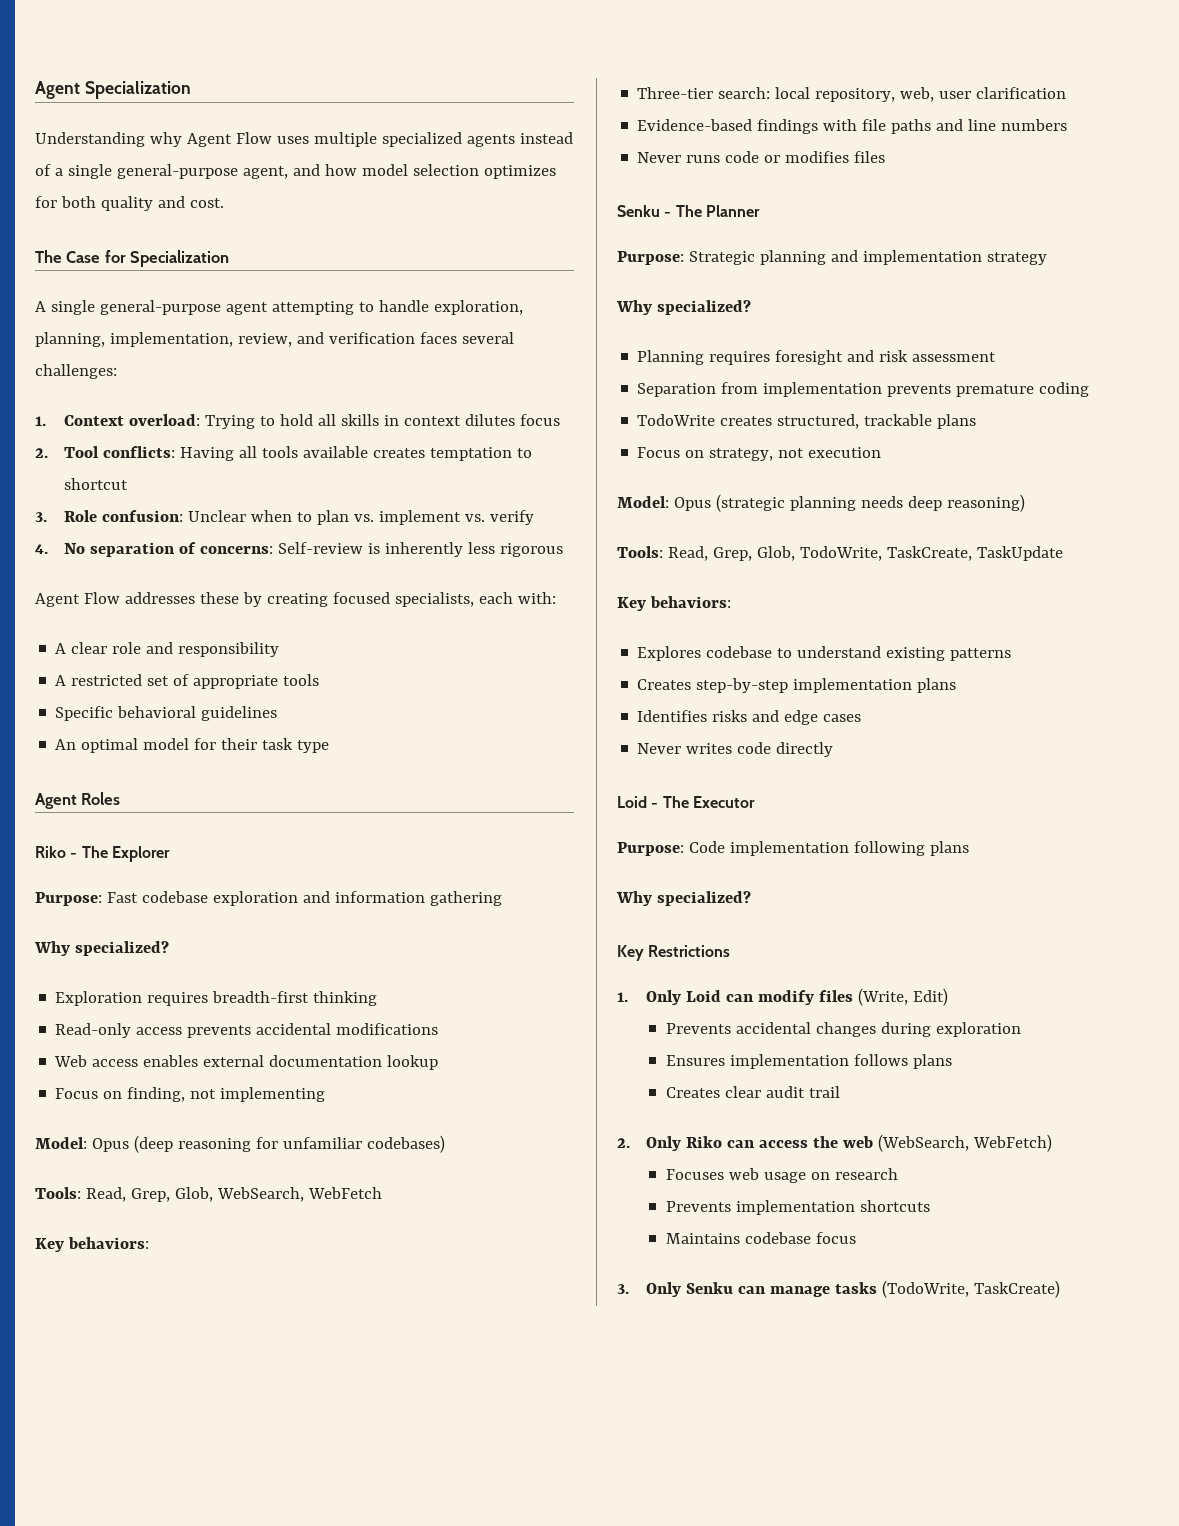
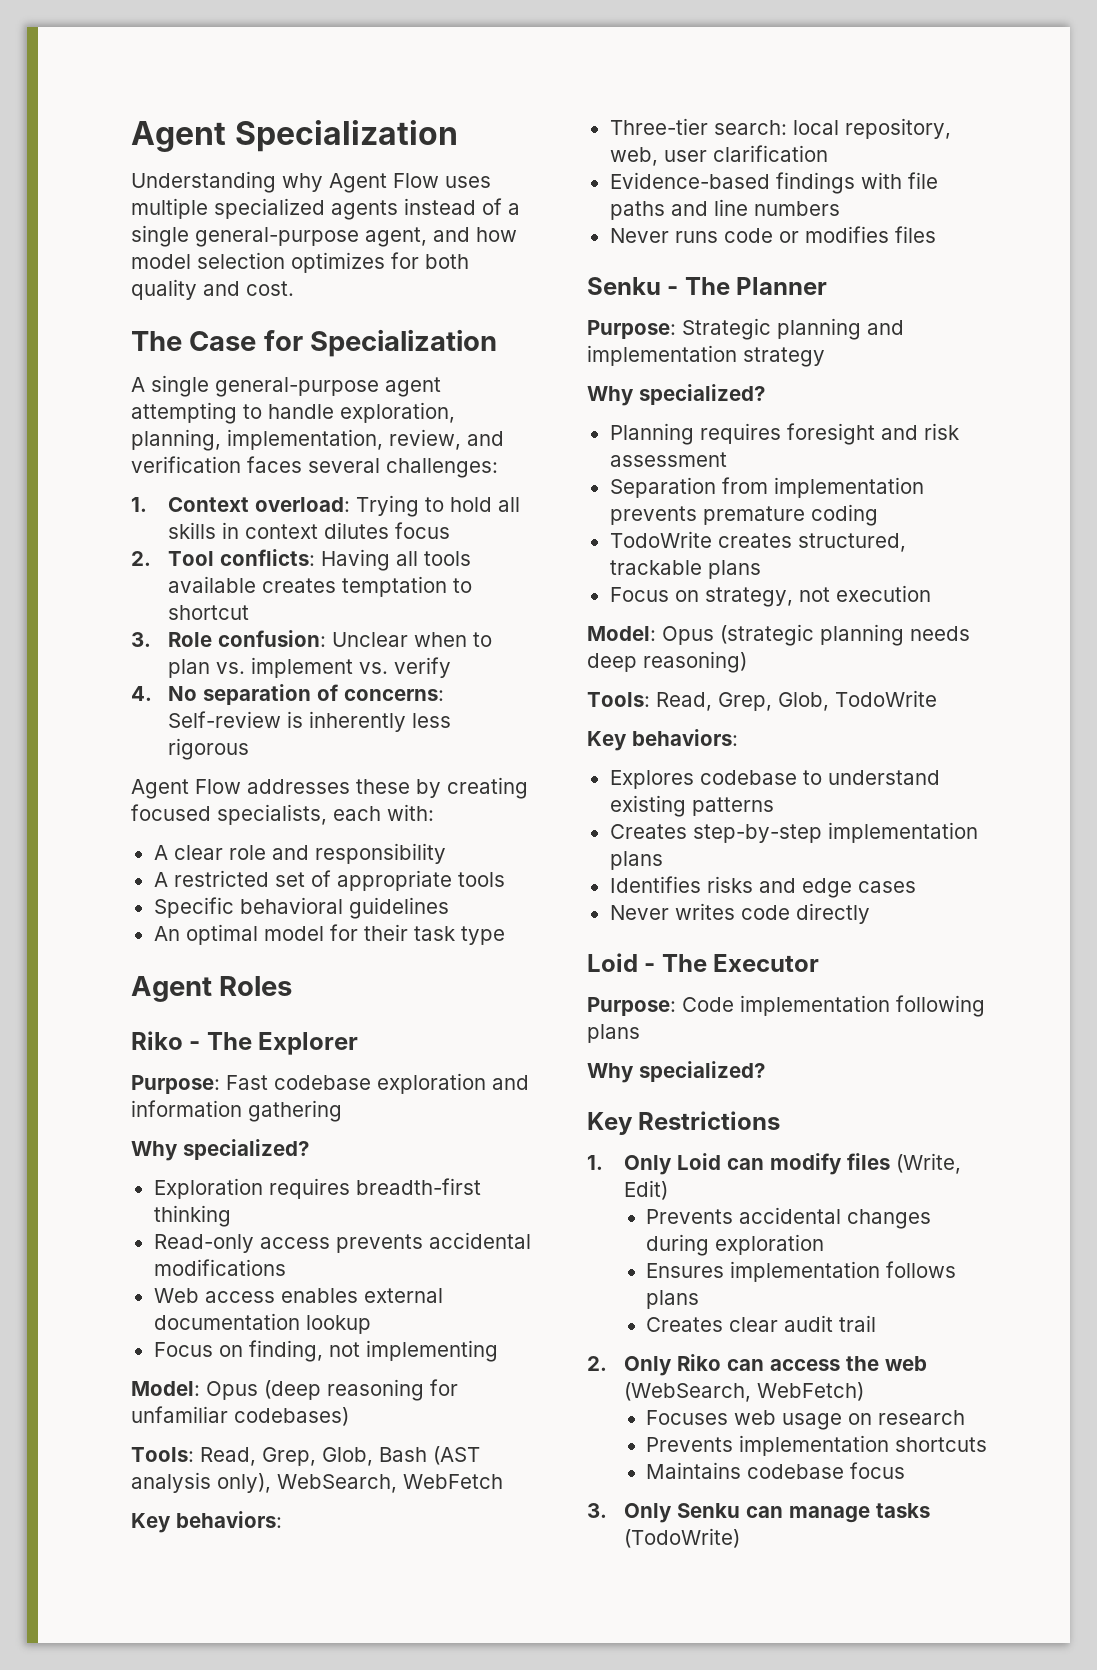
(213, 1194) none -> [379,1446,480,1465] [131,1472,271,1493] Bash (AST analysis only),
[799,546,1063,561] TodoWrite, TaskCreate, TaskUpdate -> [835,690,937,707] TodoWrite
[881,1280,1060,1298] (TodoWrite, TaskCreate) -> [623,1528,740,1548] (TodoWrite)

